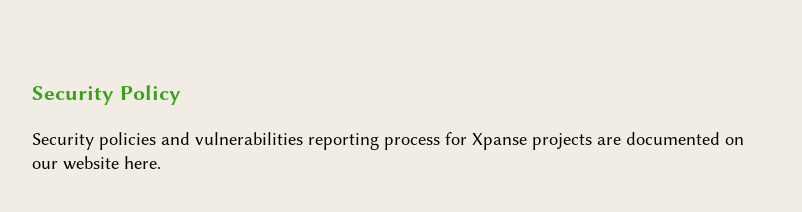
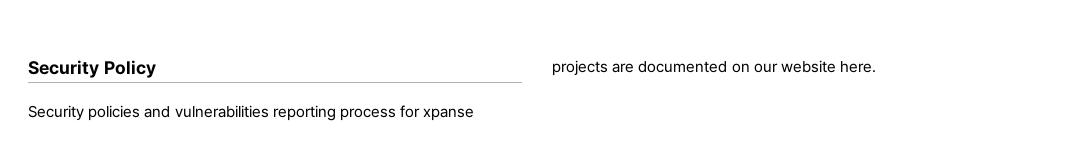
[472,133,527,150] Xpanse -> [423,108,475,121] xpanse

